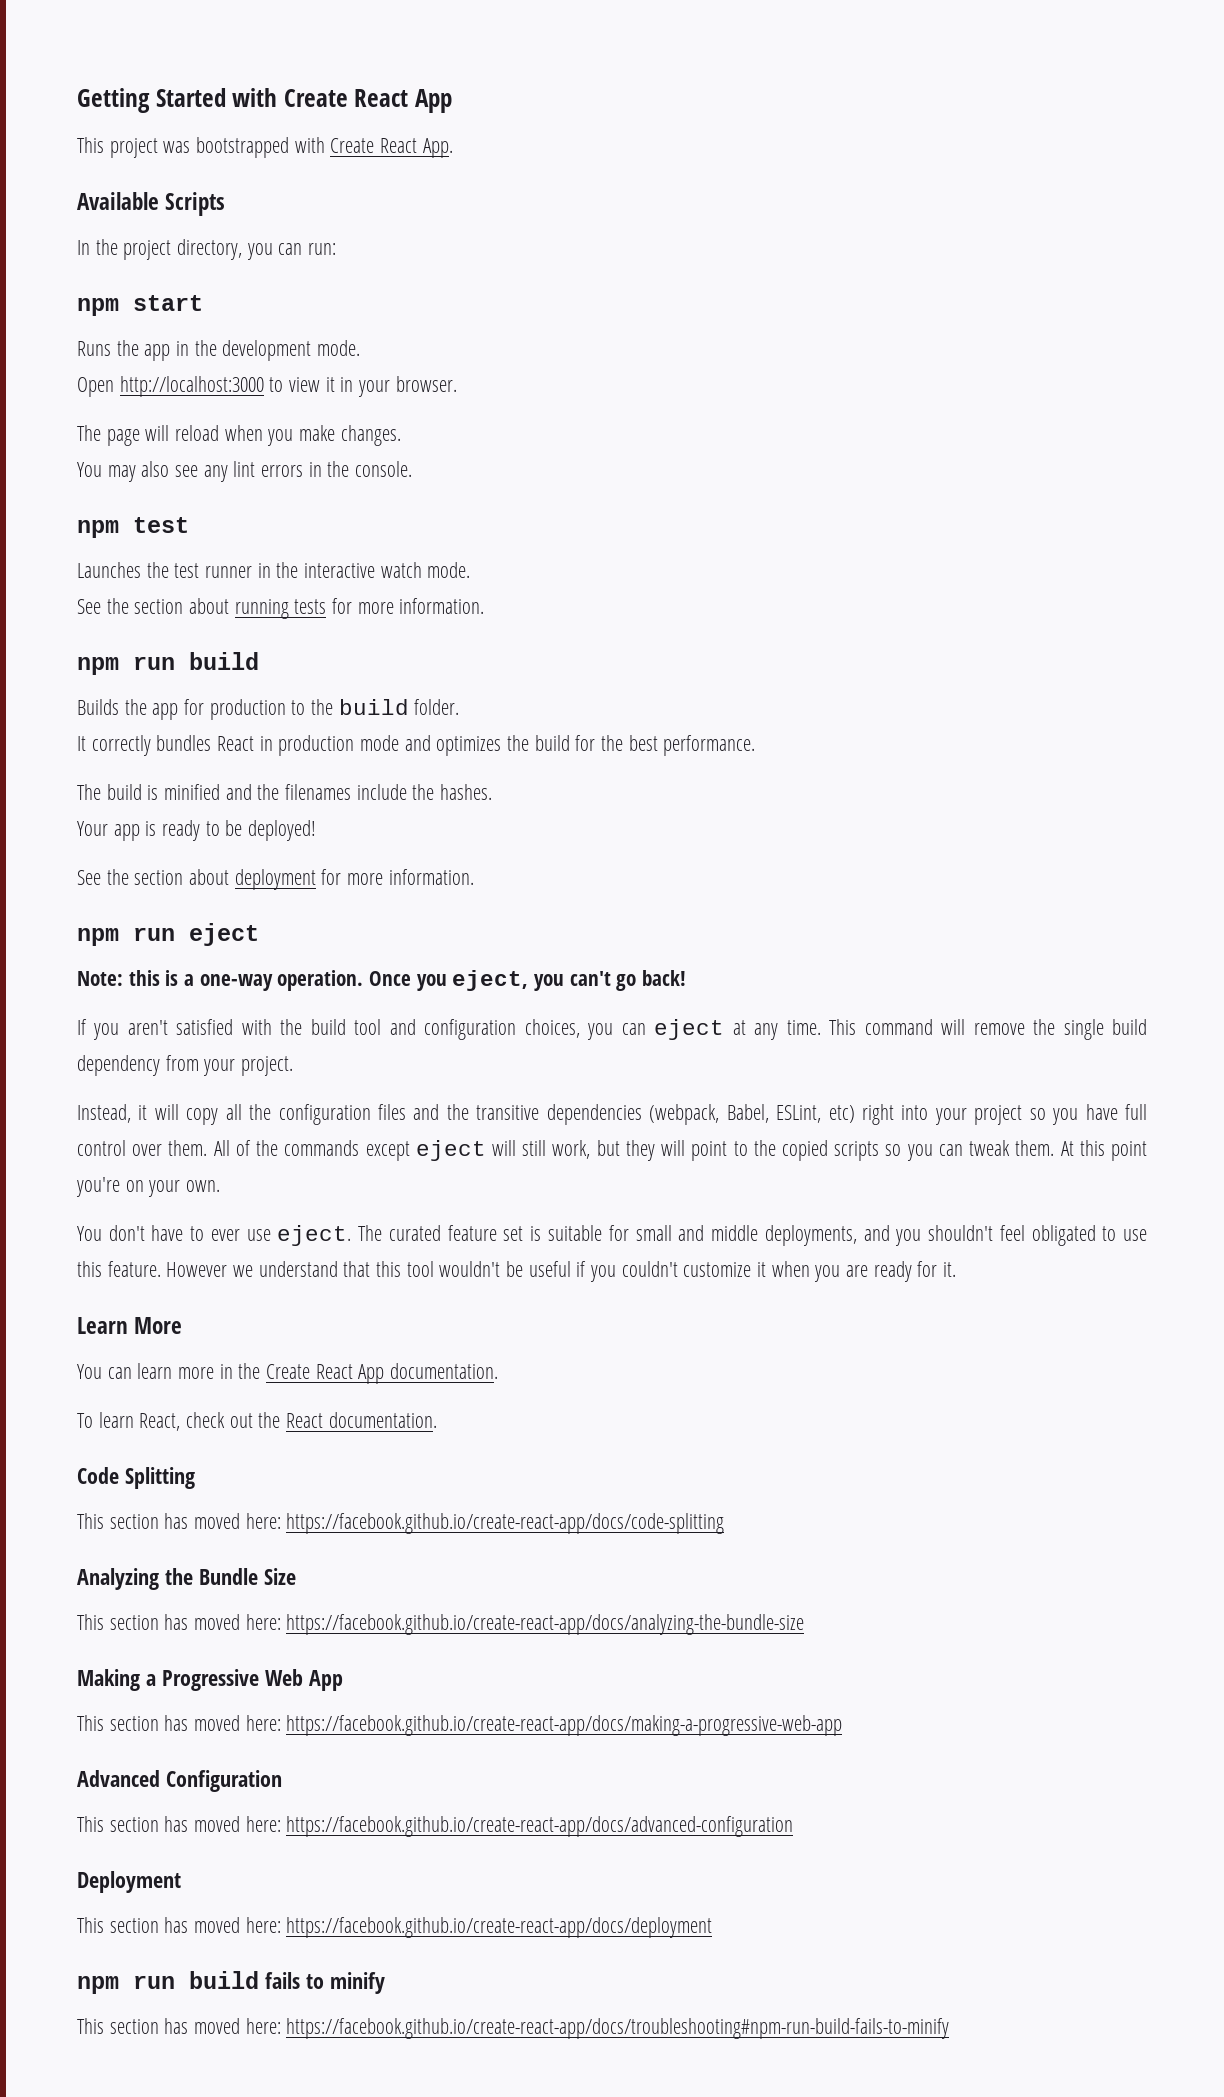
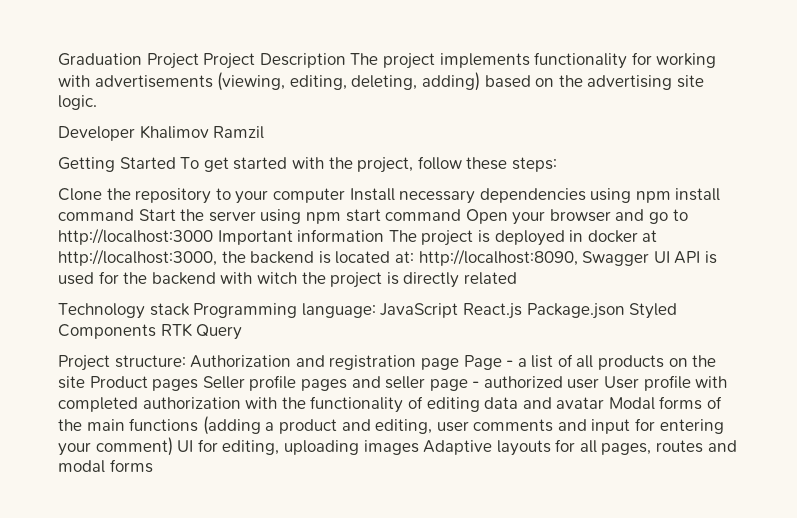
[77,88,453,113] [77,137,453,158] [77,192,226,216] [77,239,337,260] [77,295,203,316] [77,340,361,361] [77,376,457,397] [77,425,401,446] [77,461,413,482] [77,517,189,538] [77,562,471,578] [77,598,485,619] [77,652,259,675] [77,699,460,720] [77,735,756,756] [77,784,493,800] [77,820,317,841] [77,869,474,890] [77,923,259,946] [77,970,687,991] [77,1019,1148,1040] [77,1055,294,1076] [77,1104,1147,1125] [77,1140,1147,1161] [76,1177,220,1197] [77,1225,1147,1246] [77,1261,957,1282] [77,1317,183,1334] [77,1363,499,1384] [77,1412,437,1431] [77,1467,195,1489] [77,1513,725,1534] [77,1568,296,1590] [77,1614,805,1635] [77,1669,343,1691] [77,1715,843,1736] [77,1770,282,1792] [77,1816,794,1837] [77,1871,181,1893] [77,1917,713,1938] [77,1971,385,1994] [77,2018,950,2039] Getting Started with Create React App // This project was bootstrapped with Create React App. // Available Scripts // In the project directory, you can run: // npm start // Runs the app in the development mode. // Open http://localhost:3000 to view it in your browser. // The page will reload when you make changes. // You may also see any lint errors in the console. // npm test // Launches the test runner in the interactive watch mode. // See the section about running tests for more information. // npm run build // Builds the app for production to the build folder. // It correctly bundles React in production mode and optimizes the build for the best performance. // The build is minified and the filenames include the hashes. // Your app is ready to be deployed! // See the section about deployment for more information. // npm run eject // Note: this is a one-way operation. Once you eject, you can't go back! // If you aren't satisfied with the build tool and configuration choices, you can eject at any time. This command will remove the single build dependency from your project. // Instead, it will copy all the configuration files and the transitive dependencies (webpack, Babel, ESLint, etc) right into your project so you have full control over them. All of the commands except eject will still work, but they will point to the copied scripts so you can tweak them. At this point you're on your own. // You don't have to ever use eject. The curated feature set is suitable for small and middle deployments, and you shouldn't feel obligated to use this feature. However we understand that this tool wouldn't be useful if you couldn't customize it when you are ready for it. // Learn More // You can learn more in the Create React App documentation. // To learn React, check out the React documentation. // Code Splitting // This section has moved here: https://facebook.github.io/create-react-app/docs/code-splitting // Analyzing the Bundle Size // This section has moved here: https://facebook.github.io/create-react-app/docs/analyzing-the-bundle-size // Making a Progressive Web App // This section has moved here: https://facebook.github.io/create-react-app/docs/making-a-progressive-web-app // Advanced Configuration // This section has moved here: https://facebook.github.io/create-react-app/docs/advanced-configuration // Deployment // This section has moved here: https://facebook.github.io/create-react-app/docs/deployment // npm run build fails to minify // This section has moved here: https://facebook.github.io/create-react-app/docs/troubleshooting#npm-run-build-fails-to-minify -> [58,52,717,69] [58,72,704,91] [58,95,97,110] [58,125,265,141] [58,156,557,173] [58,188,721,204] [58,209,688,225] [58,228,658,246] [58,249,717,266] [58,271,517,288] [58,303,678,319] [58,323,243,340] [58,354,717,371] [58,375,728,391] [58,396,723,413] [58,416,724,435] [58,437,737,456] [58,459,153,473] Graduation Project Project Description The project implements functionality for working with advertisements (viewing, editing, deleting, adding) based on the advertising site logic. // Developer Khalimov Ramzil // Getting Started To get started with the project, follow these steps: // Clone the repository to your computer Install necessary dependencies using npm install command Start the server using npm start command Open your browser and go to http://localhost:3000 Important information The project is deployed in docker at http://localhost:3000, the backend is located at: http://localhost:8090, Swagger UI API is used for the backend with witch the project is directly related // Technology stack Programming language: JavaScript React.js Package.json Styled Components RTK Query // Project structure: Authorization and registration page Page - a list of all products on the site Product pages Seller profile pages and seller page - authorized user User profile with completed authorization with the functionality of editing data and avatar Modal forms of the main functions (adding a product and editing, user comments and input for entering your comment) UI for editing, uploading images Adaptive layouts for all pages, routes and modal forms

